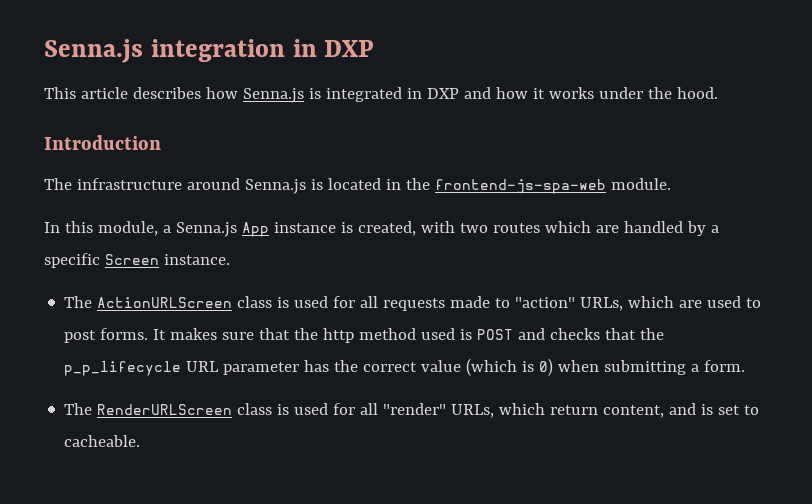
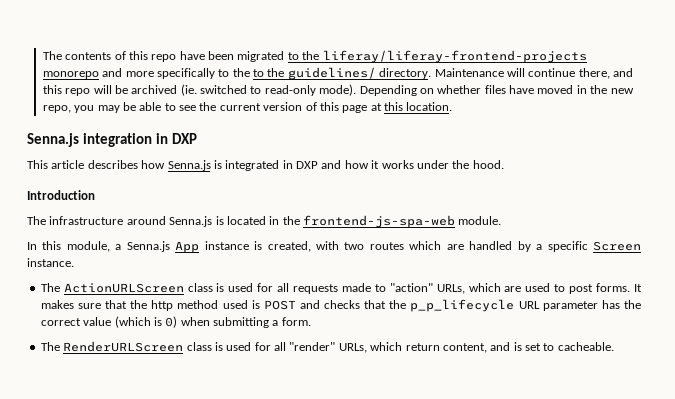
(44, 51) none -> [42,50,587,63] [42,67,634,80] [42,84,634,96] [42,102,453,113] The contents of this repo have been migrated to the liferay/liferay-frontend-projects monorepo and more specifically to the to the guidelines/ directory. Maintenance will continue there, and this repo will be archived (ie. switched to read-only mode). Depending on whether files have moved in the new repo, you may be able to see the current version of this page at this location. //

